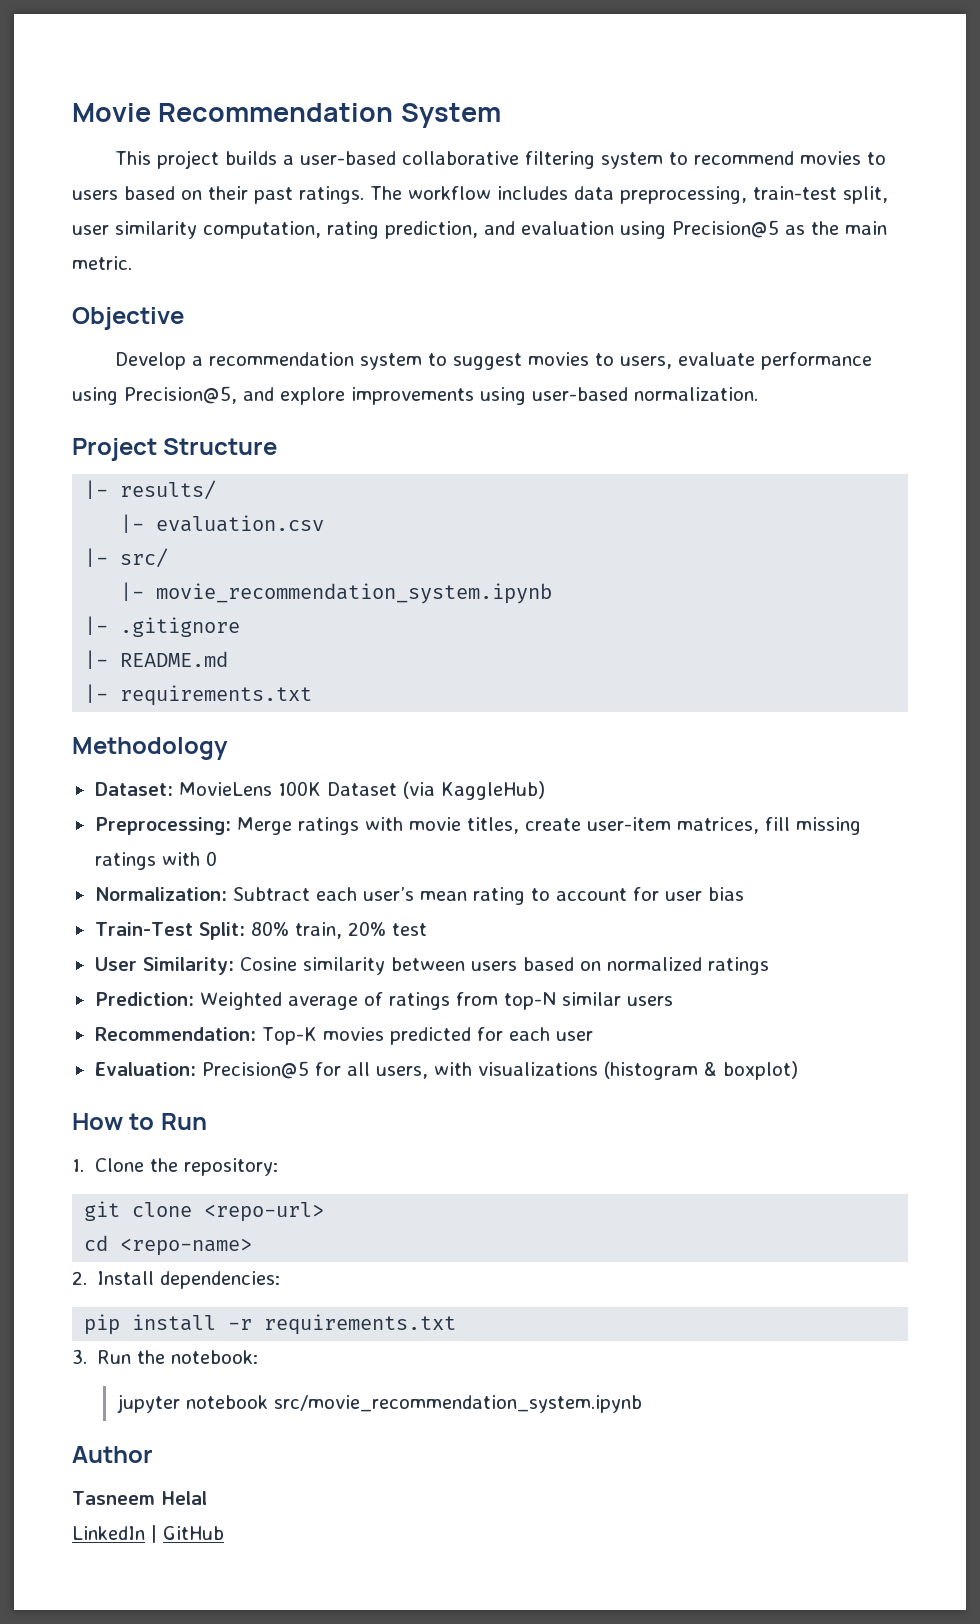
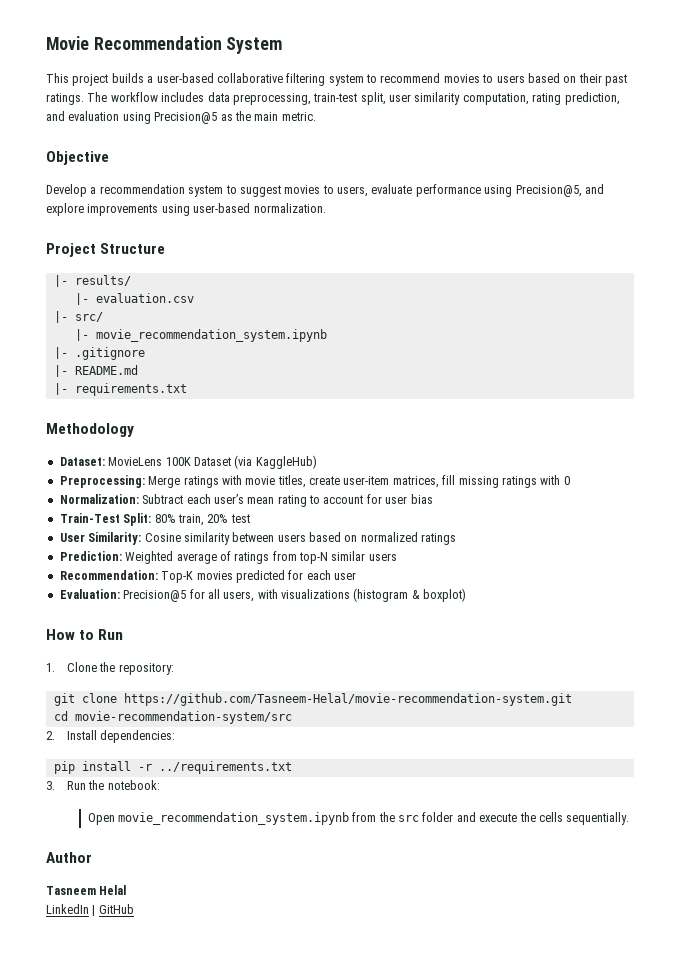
[204,1202,325,1222] <repo-url> -> [123,693,572,706] https://github.com/Tasneem-Helal/movie-recommendation-system.git
[120,1238,253,1256] <repo-name> -> [74,711,292,724] movie-recommendation-system/src
[264,1314,457,1335] requirements.txt -> [158,761,292,774] ../requirements.txt
[116,1394,642,1413] jupyter notebook src/movie_recommendation_system.ipynb -> [87,812,630,825] Open movie_recommendation_system.ipynb from the src folder and execute the cells sequentially.

